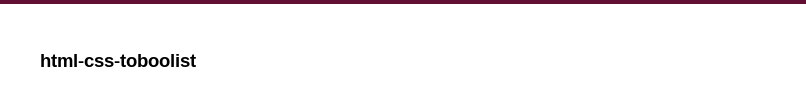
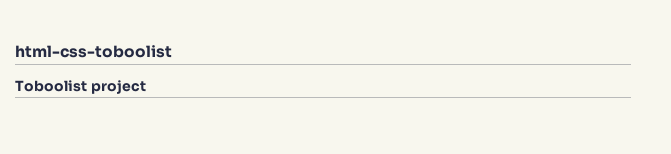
(196, 60) none -> [15,80,146,94] // Toboolist project

